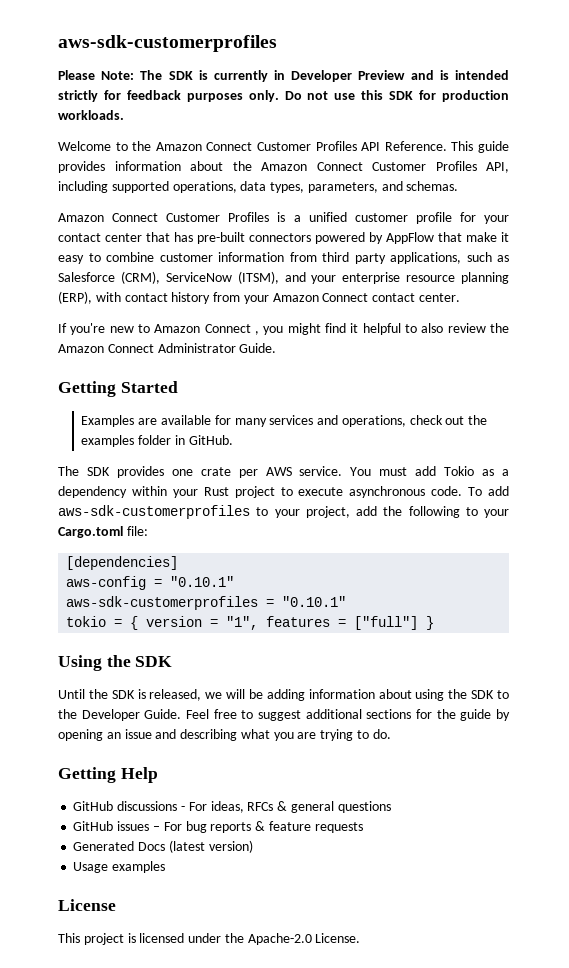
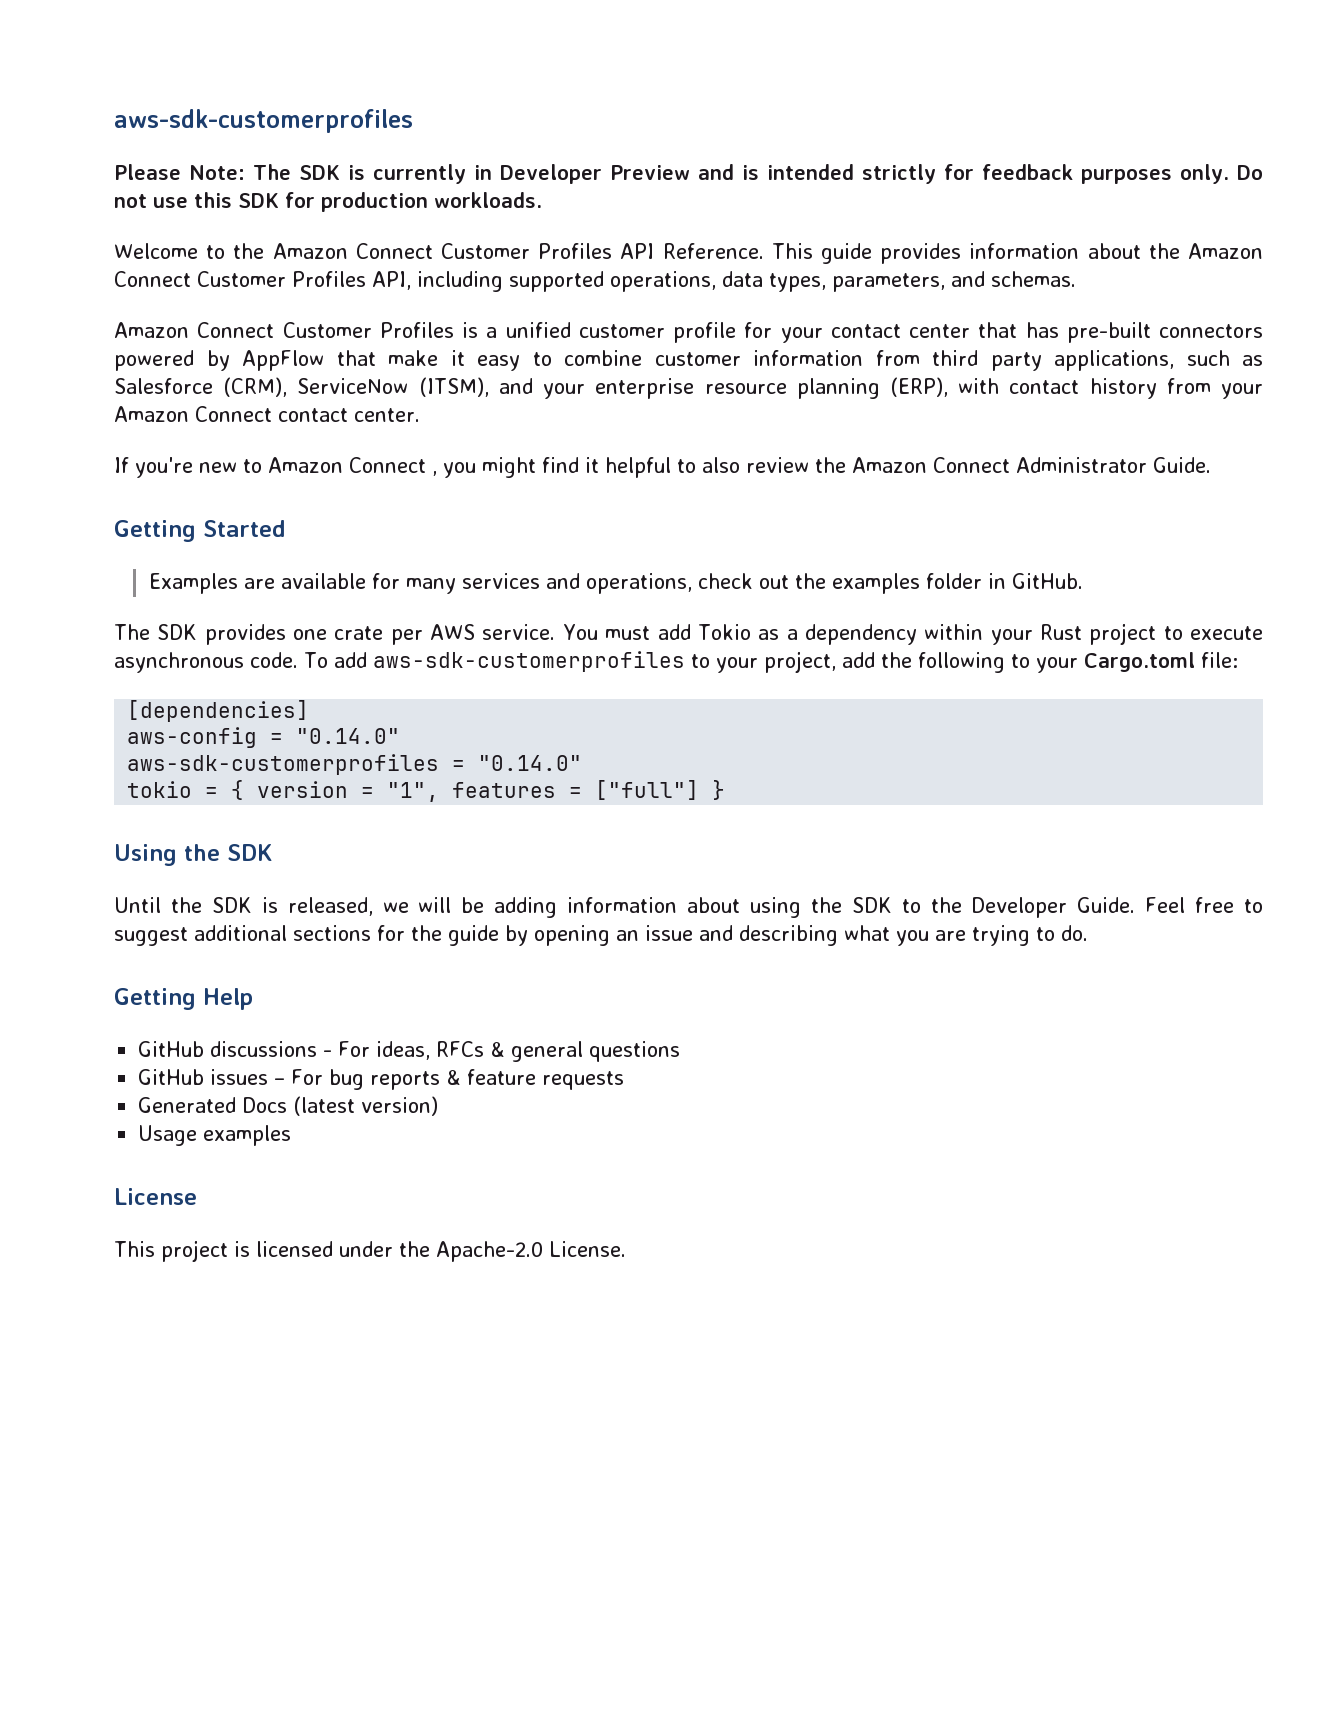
[170,576,235,587] "0.10.1" -> [296,728,401,744] "0.14.0"
[282,596,347,607] "0.10.1" -> [478,755,583,771] "0.14.0"

